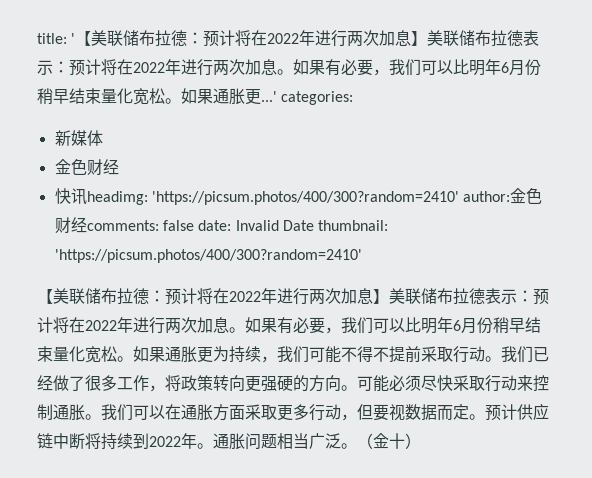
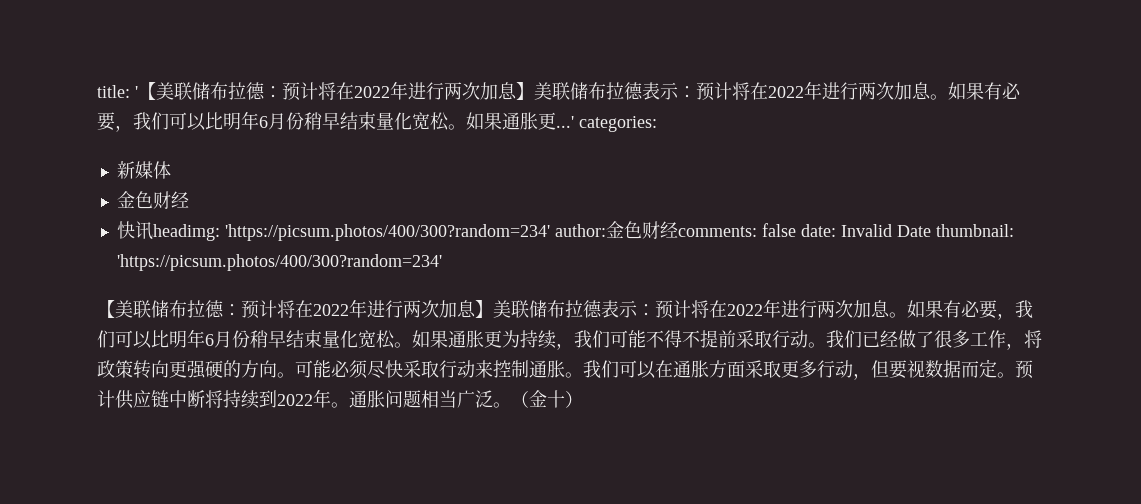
[151,191,459,205] 'https://picsum.photos/400/300?random=2410' -> [224,224,550,241] 'https://picsum.photos/400/300?random=234'
[54,249,362,263] 'https://picsum.photos/400/300?random=2410' -> [116,254,442,271] 'https://picsum.photos/400/300?random=234'

